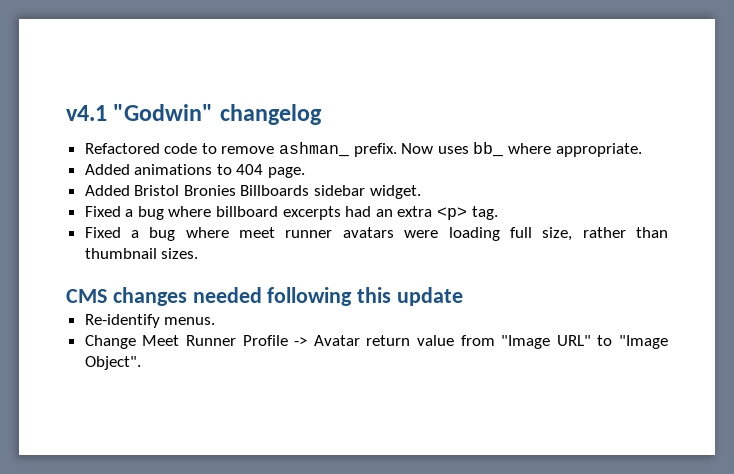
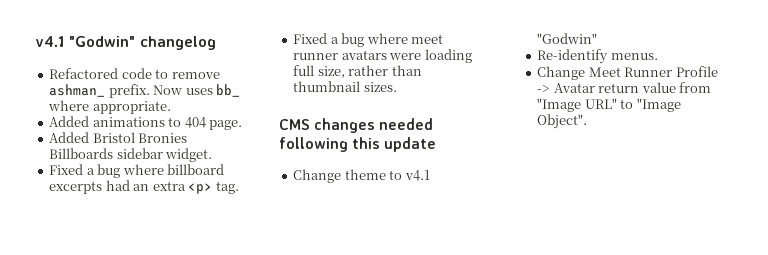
(464, 296) none -> [293,169,430,183] [537,33,598,44] // Change theme to v4.1 "Godwin"

